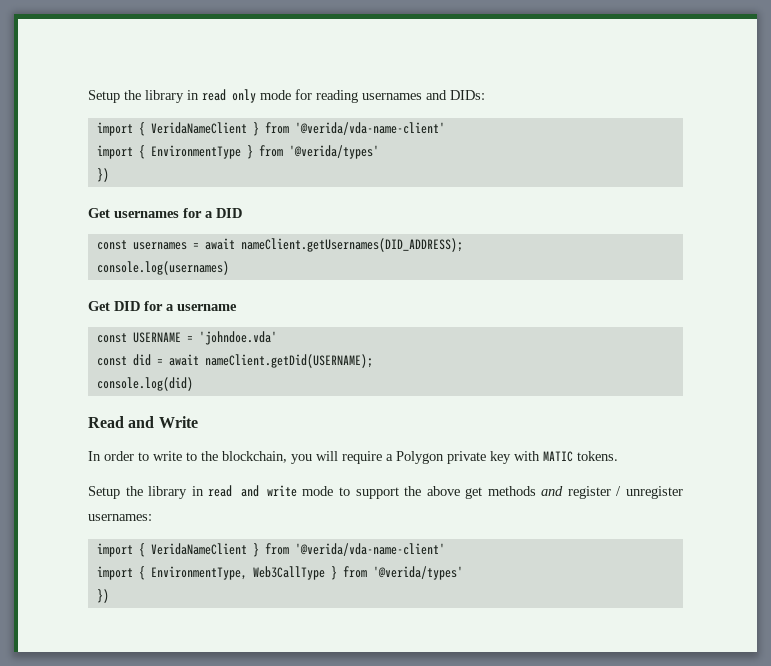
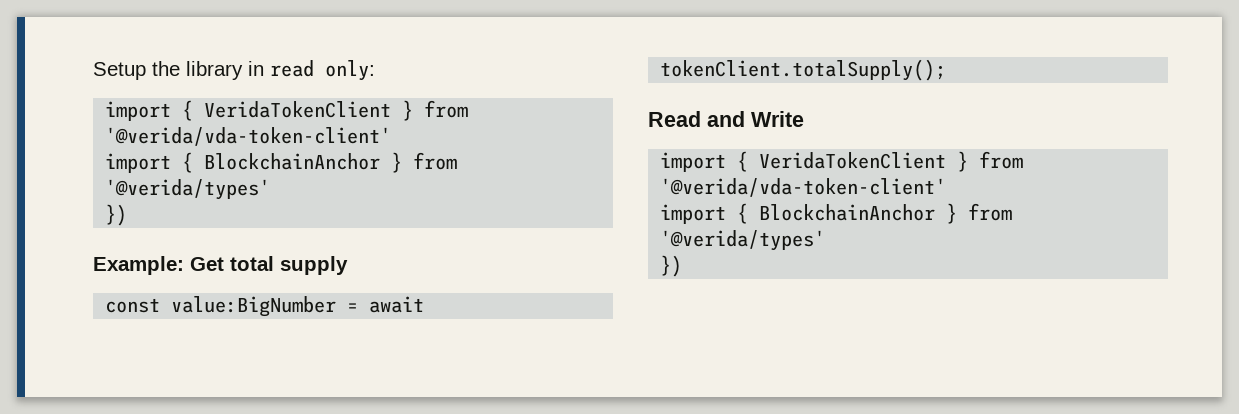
[88,89,485,103] [96,122,445,136] [96,145,241,159] Setup the library in read only mode for reading usernames and DIDs: // import { VeridaNameClient } from '@verida/vda-name-client' // import { EnvironmentType -> [93,60,375,81] [105,100,469,121] [105,127,392,146] [105,152,381,173] Setup the library in read only: // import { VeridaTokenClient } from '@verida/vda-token-client' // import { BlockchainAnchor
[88,208,242,218] [96,238,463,252] [96,261,229,275] [88,301,237,311] [96,331,277,345] [96,354,373,368] [96,377,193,391] [88,416,198,428] [88,451,618,464] [88,485,683,499] [88,514,152,521] [96,543,445,557] [96,566,325,580] Get usernames for a DID // const usernames = await nameClient.getUsernames(DID_ADDRESS); // console.log(usernames) // Get DID for a username // const USERNAME = 'johndoe.vda' // const did = await nameClient.getDid(USERNAME); // console.log(did) // Read and Write // In order to write to the blockchain, you will require a Polygon private key with MATIC tokens. // Setup the library in read and write mode to support the above get methods and register / unregister usernames: // import { VeridaNameClient } from '@verida/vda-name-client' // import { EnvironmentType, Web3CallType -> [93,256,348,275] [105,296,425,317] [660,59,947,81] [648,111,804,127] [660,151,1024,172] [660,178,947,197] [660,203,936,224] Example: Get total supply // const value:BigNumber = await tokenClient.totalSupply(); // Read and Write // import { VeridaTokenClient } from '@verida/vda-token-client' // import { BlockchainAnchor

